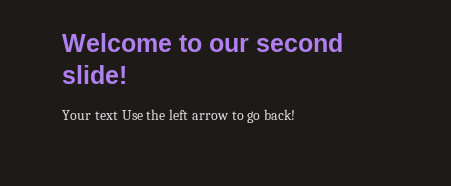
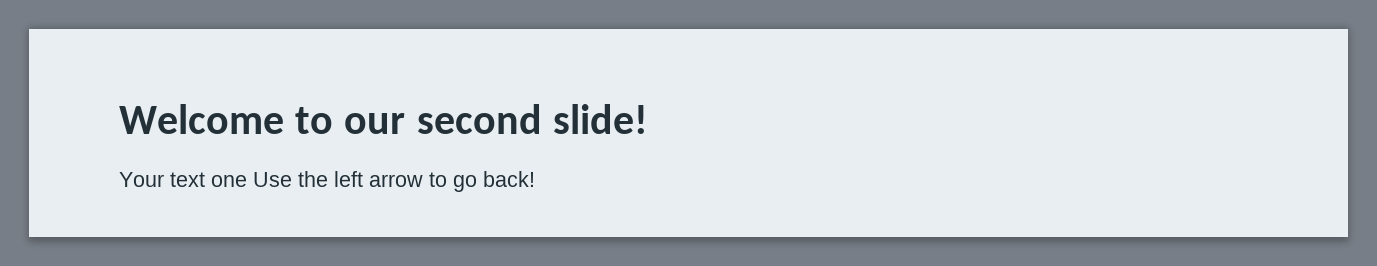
(118, 115) none -> [211,175,247,187] one

